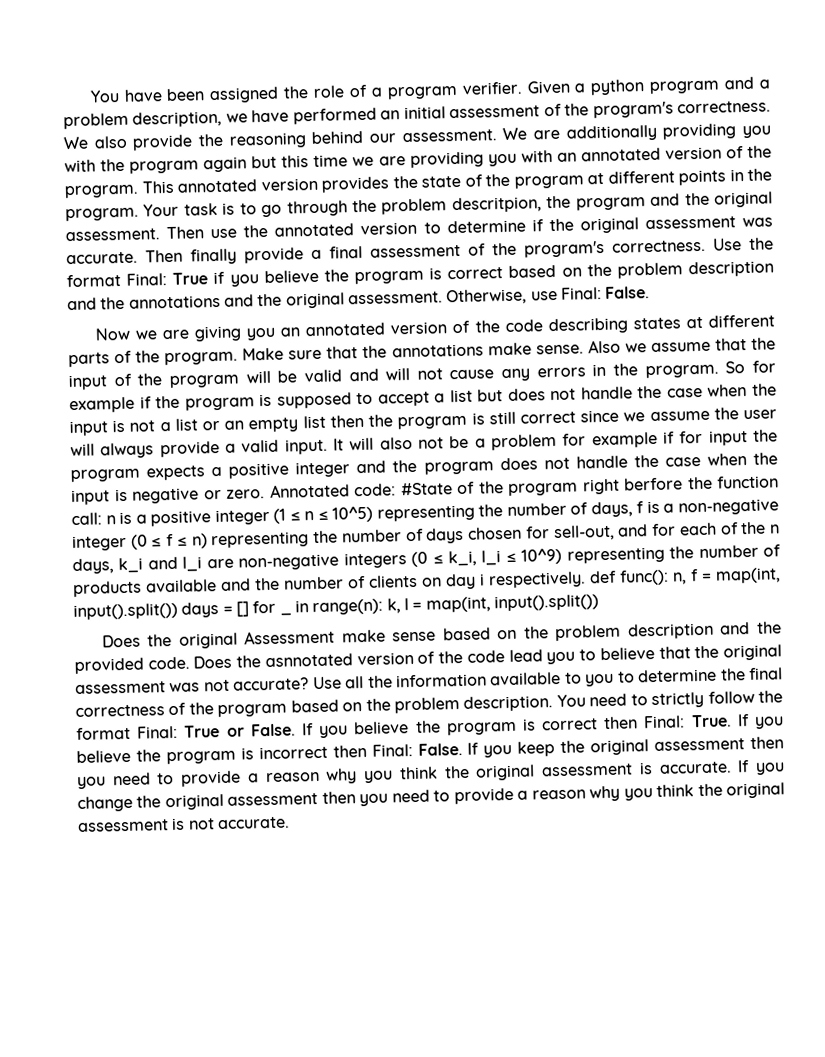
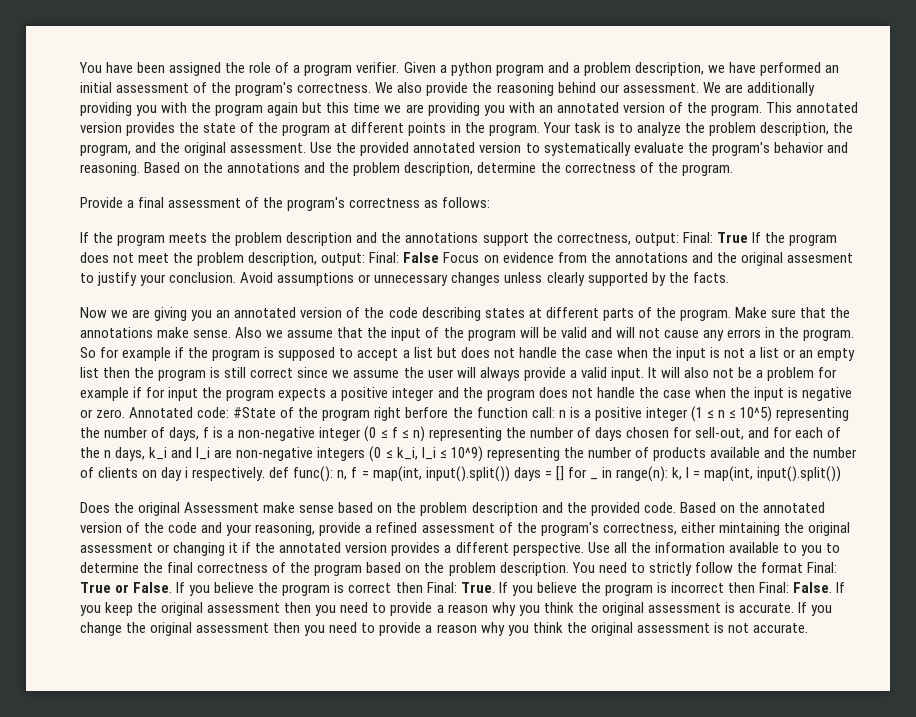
[261,191,774,218] [65,216,773,242] [66,247,304,265] go through the problem descritpion, the program and the original assessment. Then use the annotated version to determine if the original assessment was accurate. Then finally provide -> [636,122,854,136] [80,142,848,156] [80,162,733,176] [80,197,123,208] analyze the problem description, the program, and the original assessment. Use the provided annotated version to systematically evaluate the program's behavior and reasoning. Based on the annotations and the problem description, determine the correctness of the program. // Provide
[612,237,774,253] [66,264,582,288] correctness. Use the format Final: True if you believe the program is correct based on -> [349,197,491,208] [80,232,208,246] correctness as follows: // If the program meets
[223,286,651,309] and the original assessment. Otherwise, use Final: False. -> [482,232,837,246] [80,252,853,266] [80,272,729,286] support the correctness, output: Final: True If the program does not meet the problem description, output: Final: False Focus on evidence from the annotations and the original assesment to justify your conclusion. Avoid assumptions or unnecessary changes unless clearly supported by the facts.
[193,644,783,669] [75,677,310,695] Does the asnnotated version of the code lead you to believe that the original assessment was not accurate? -> [679,502,825,513] [80,522,850,536] [80,542,584,556] Based on the annotated version of the code and your reasoning, provide a refined assessment of the program's correctness, either mintaining the original assessment or changing it if the annotated version provides a different perspective.

